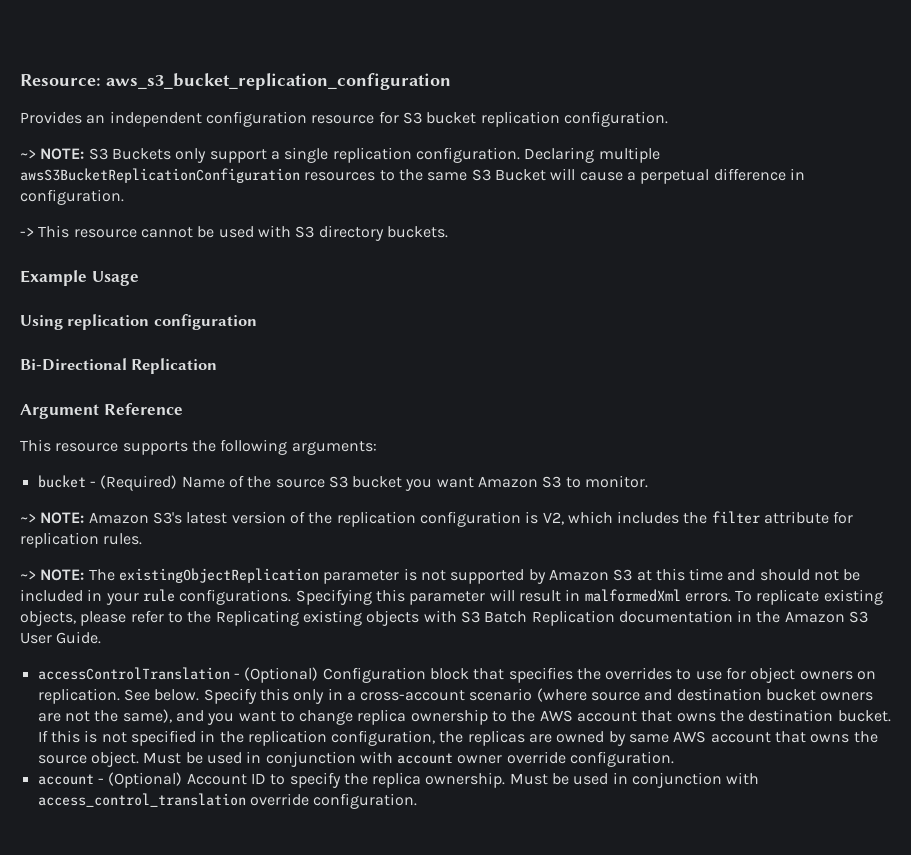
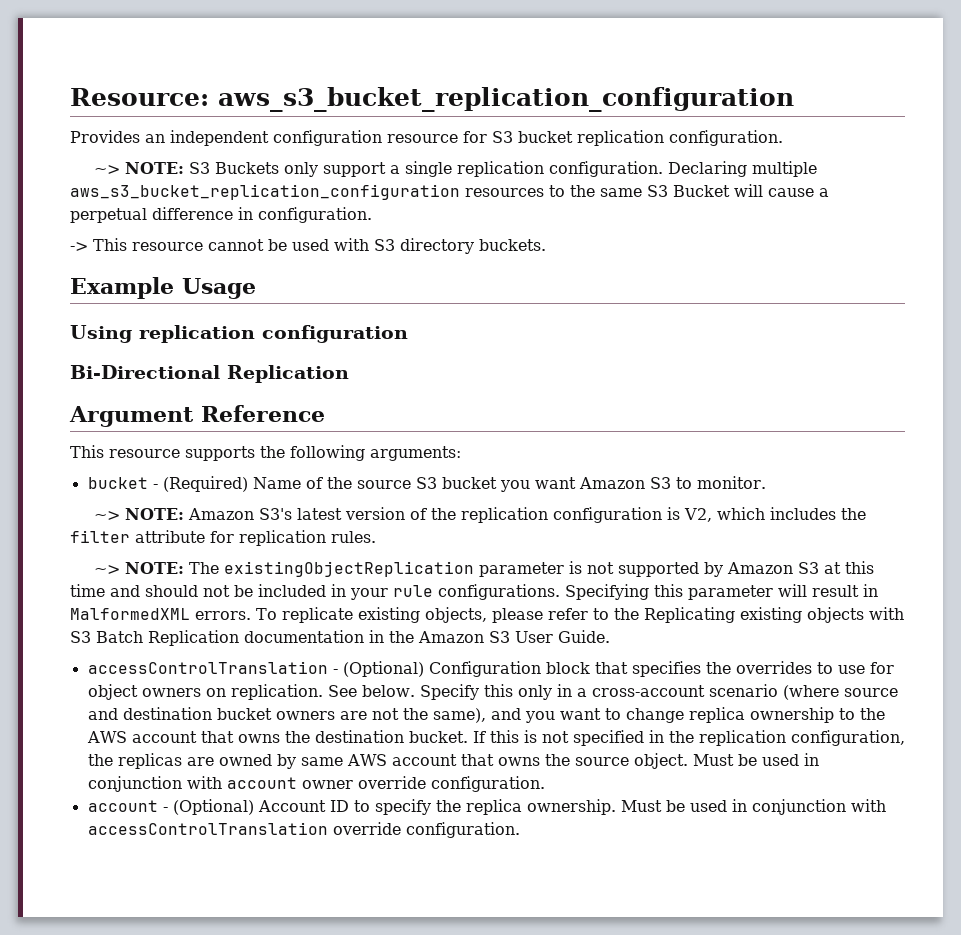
[20,168,300,183] awsS3BucketReplicationConfiguration -> [70,184,460,200] aws_s3_bucket_replication_configuration
[584,589,681,602] malformedXml -> [70,608,190,620] MalformedXML
[37,793,246,807] access_control_translation -> [87,822,328,835] accessControlTranslation

